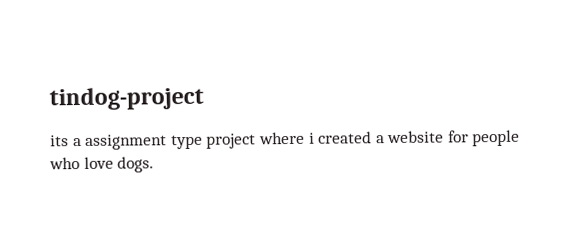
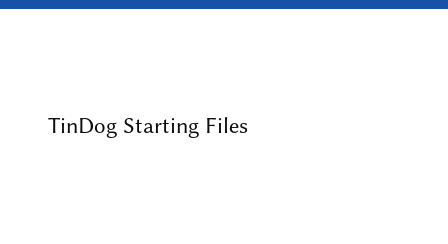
[49,86,204,111] [50,129,521,150] [49,156,155,173] tindog-project // its a assignment type project where i created a website for people who love dogs. -> [48,117,249,138] TinDog Starting Files

